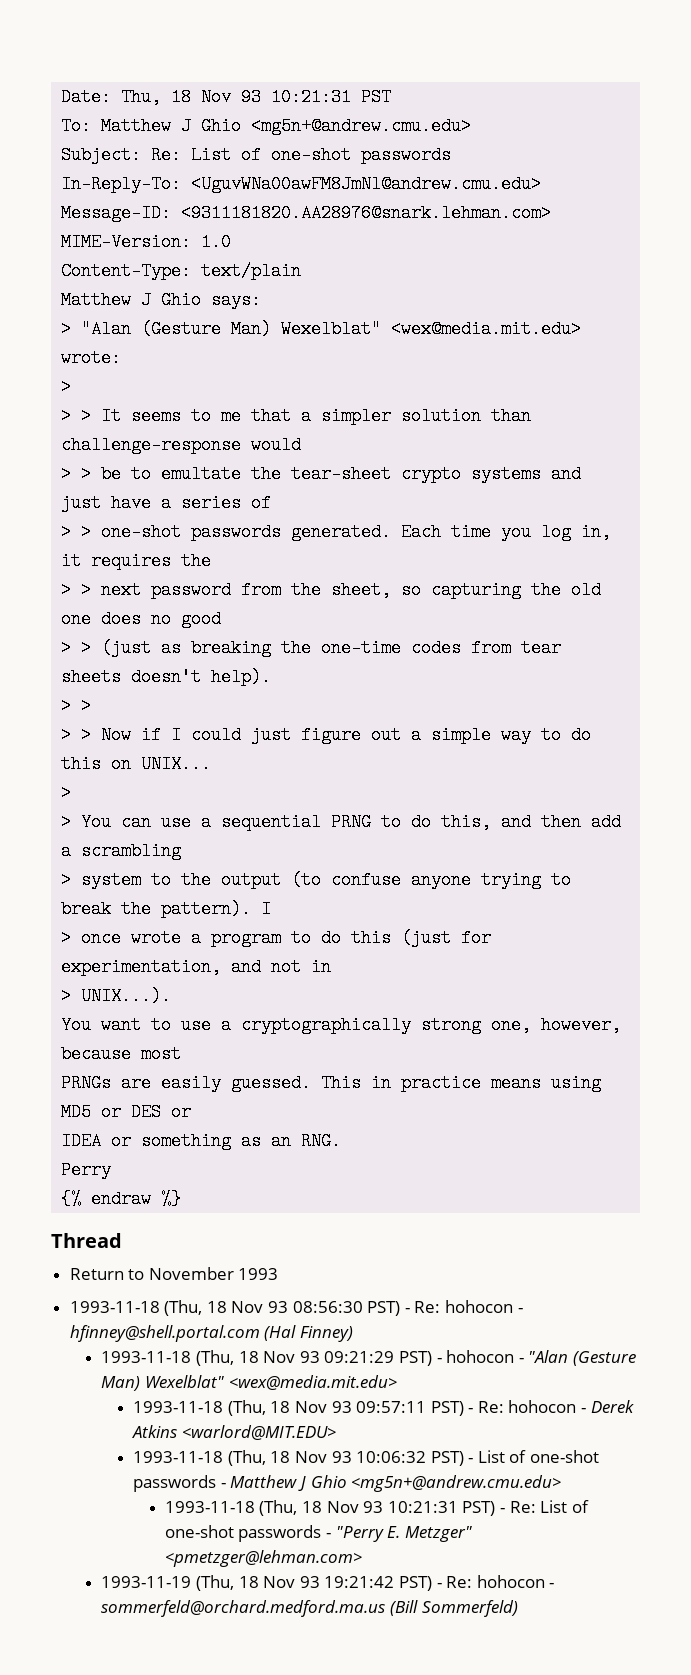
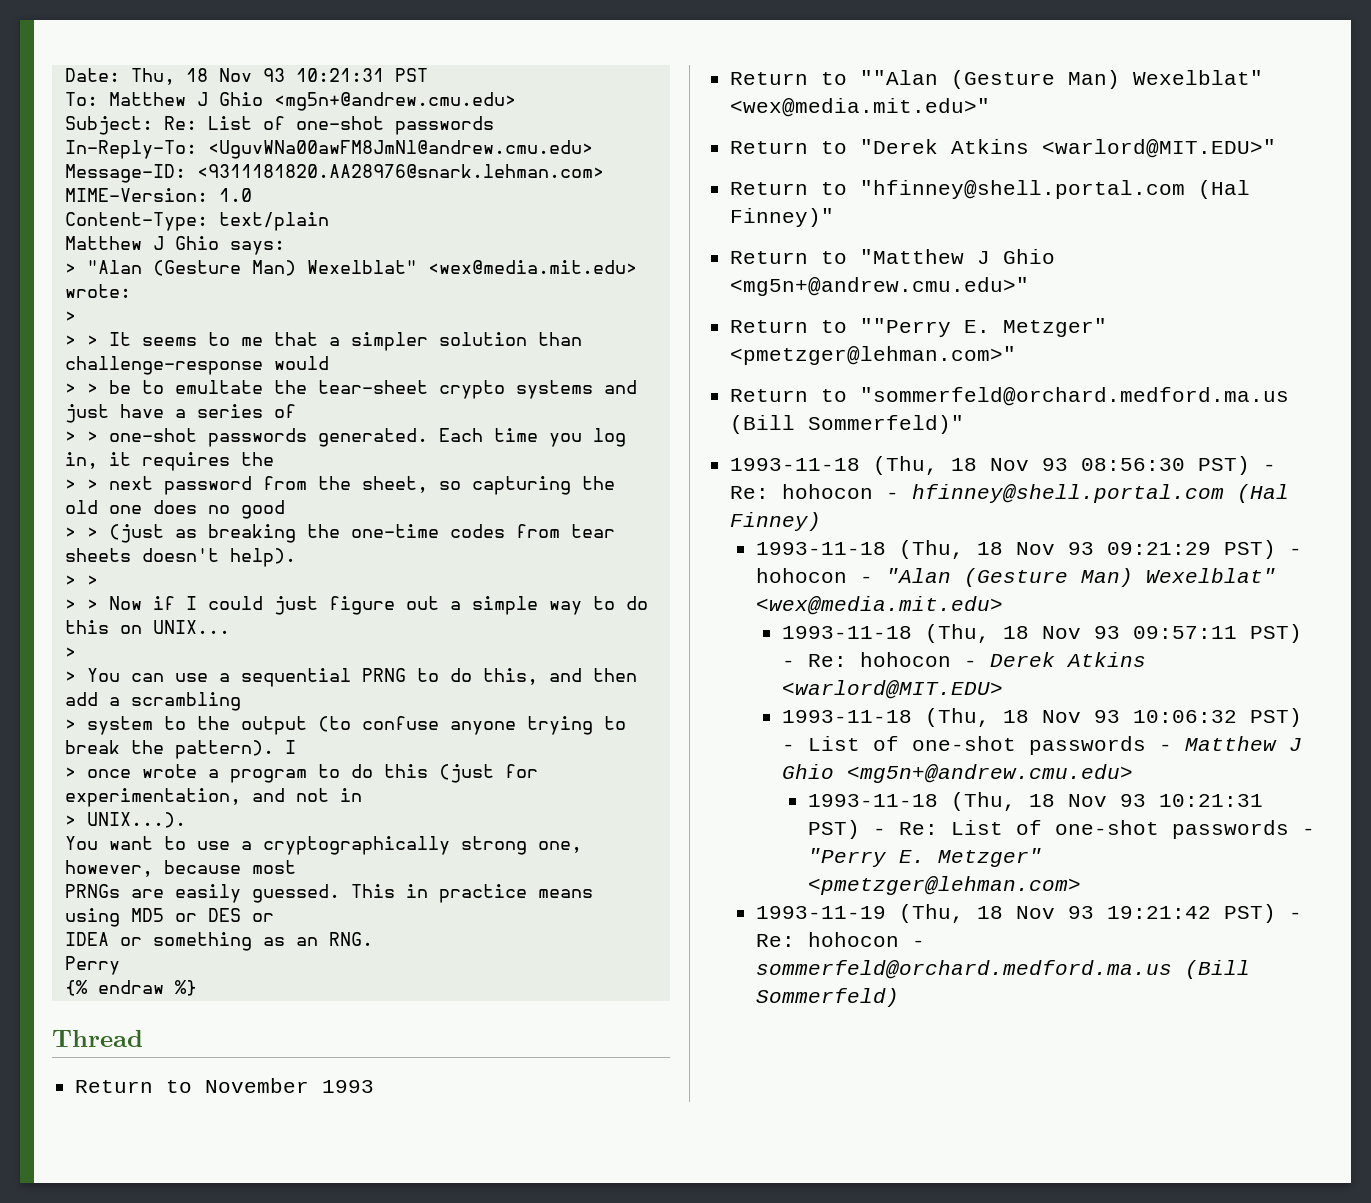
(279, 1274) none -> [730,70,1264,89] [730,98,991,117] [730,139,1277,158] [730,180,1251,199] [730,208,835,227] [730,249,1056,264] [730,277,1030,296] [730,318,1108,337] [730,346,1017,365] [730,387,1290,406] [730,415,965,434] // Return to ""Alan (Gesture Man) Wexelblat" <wex@media.mit.edu>" // Return to "Derek Atkins <warlord@MIT.EDU>" // Return to "hfinney@shell.portal.com (Hal Finney)" // Return to "Matthew J Ghio <mg5n+@andrew.cmu.edu>" // Return to ""Perry E. Metzger" <pmetzger@lehman.com>" // Return to "sommerfeld@orchard.medford.ma.us (Bill Sommerfeld)"

